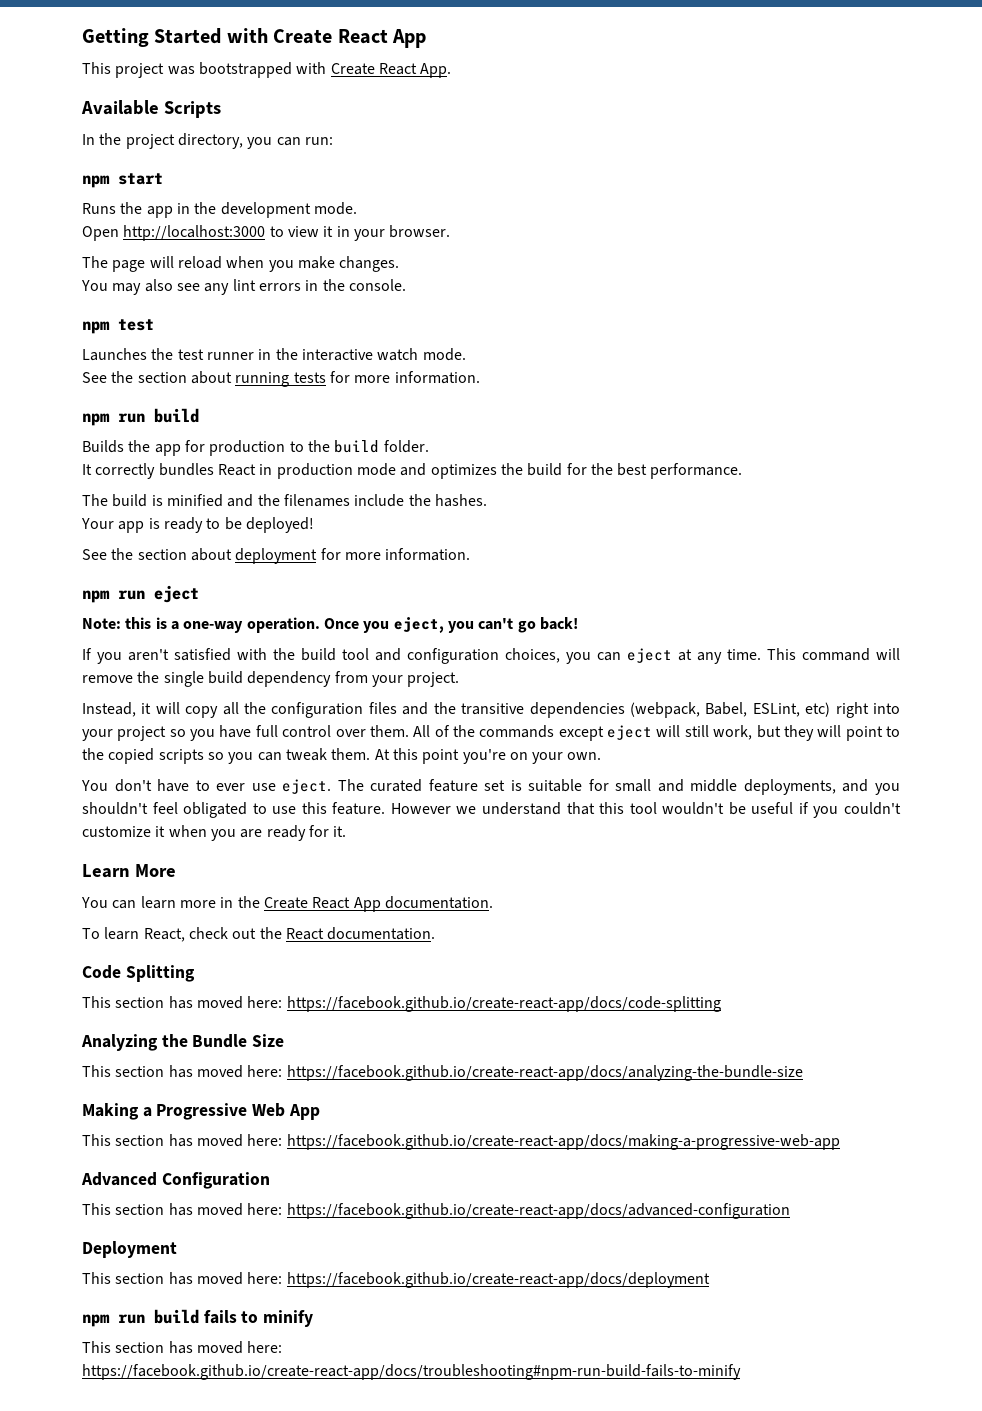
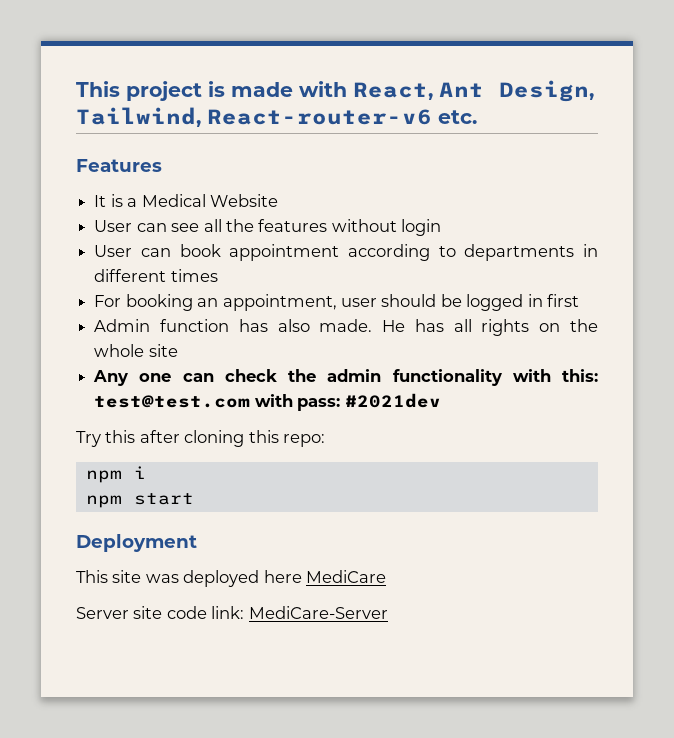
[82,28,426,48] [82,62,452,78] [81,100,221,118] [82,133,333,149] [82,173,163,188] [82,202,357,218] [82,225,451,241] [82,256,400,272] [81,279,406,295] [82,319,154,334] [82,348,466,361] [82,371,480,387] [82,408,199,426] [82,440,429,456] [82,463,743,479] [82,494,487,507] [81,517,314,533] [82,548,471,564] [82,585,199,603] [82,617,578,633] [82,648,900,664] [82,671,460,687] [82,702,900,718] [82,725,901,741] [82,748,602,764] [81,779,900,795] [82,802,901,818] [82,825,347,841] [82,864,176,878] [81,896,493,912] [82,927,436,942] [82,965,195,982] [82,996,721,1012] [81,1034,285,1051] [82,1065,803,1081] [82,1103,320,1120] [82,1134,840,1150] [81,1172,270,1189] [82,1203,790,1219] [82,1241,177,1258] [82,1272,710,1288] [82,1309,314,1327] [82,1341,283,1354] [82,1364,741,1380] Getting Started with Create React App // This project was bootstrapped with Create React App. // Available Scripts // In the project directory, you can run: // npm start // Runs the app in the development mode. // Open http://localhost:3000 to view it in your browser. // The page will reload when you make changes. // You may also see any lint errors in the console. // npm test // Launches the test runner in the interactive watch mode. // See the section about running tests for more information. // npm run build // Builds the app for production to the build folder. // It correctly bundles React in production mode and optimizes the build for the best performance. // The build is minified and the filenames include the hashes. // Your app is ready to be deployed! // See the section about deployment for more information. // npm run eject // Note: this is a one-way operation. Once you eject, you can't go back! // If you aren't satisfied with the build tool and configuration choices, you can eject at any time. This command will remove the single build dependency from your project. // Instead, it will copy all the configuration files and the transitive dependencies (webpack, Babel, ESLint, etc) right into your project so you have full control over them. All of the commands except eject will still work, but they will point to the copied scripts so you can tweak them. At this point you're on your own. // You don't have to ever use eject. The curated feature set is suitable for small and middle deployments, and you shouldn't feel obligated to use this feature. However we understand that this tool wouldn't be useful if you couldn't customize it when you are ready for it. // Learn More // You can learn more in the Create React App documentation. // To learn React, check out the React documentation. // Code Splitting // This section has moved here: https://facebook.github.io/create-react-app/docs/code-splitting // Analyzing the Bundle Size // This section has moved here: https://facebook.github.io/create-react-app/docs/analyzing-the-bundle-size // Making a Progressive Web App // This section has moved here: https://facebook.github.io/create-react-app/docs/making-a-progressive-web-app // Advanced Configuration // This section has moved here: https://facebook.github.io/create-react-app/docs/advanced-configuration // Deployment // This section has moved here: https://facebook.github.io/create-react-app/docs/deployment // npm run build fails to minify // This section has moved here: https://facebook.github.io/create-react-app/docs/troubleshooting#npm-run-build-fails-to-minify -> [76,80,594,102] [76,107,477,127] [76,159,162,172] [94,194,278,207] [94,219,442,236] [94,244,598,261] [94,269,218,282] [94,294,580,311] [94,319,599,336] [94,344,178,357] [93,369,598,386] [94,393,441,411] [76,430,326,447] [85,466,146,483] [85,493,194,508] [76,534,197,552] [76,570,387,587] [76,606,388,619] This project is made with React, Ant Design, Tailwind, React-router-v6 etc. // Features // It is a Medical Website // User can see all the features without login // User can book appointment according to departments in different times // For booking an appointment, user should be logged in first // Admin function has also made. He has all rights on the whole site // Any one can check the admin functionality with this: test@test.com with pass: #2021dev // Try this after cloning this repo: // npm i // npm start // Deployment // This site was deployed here MediCare // Server site code link: MediCare-Server

